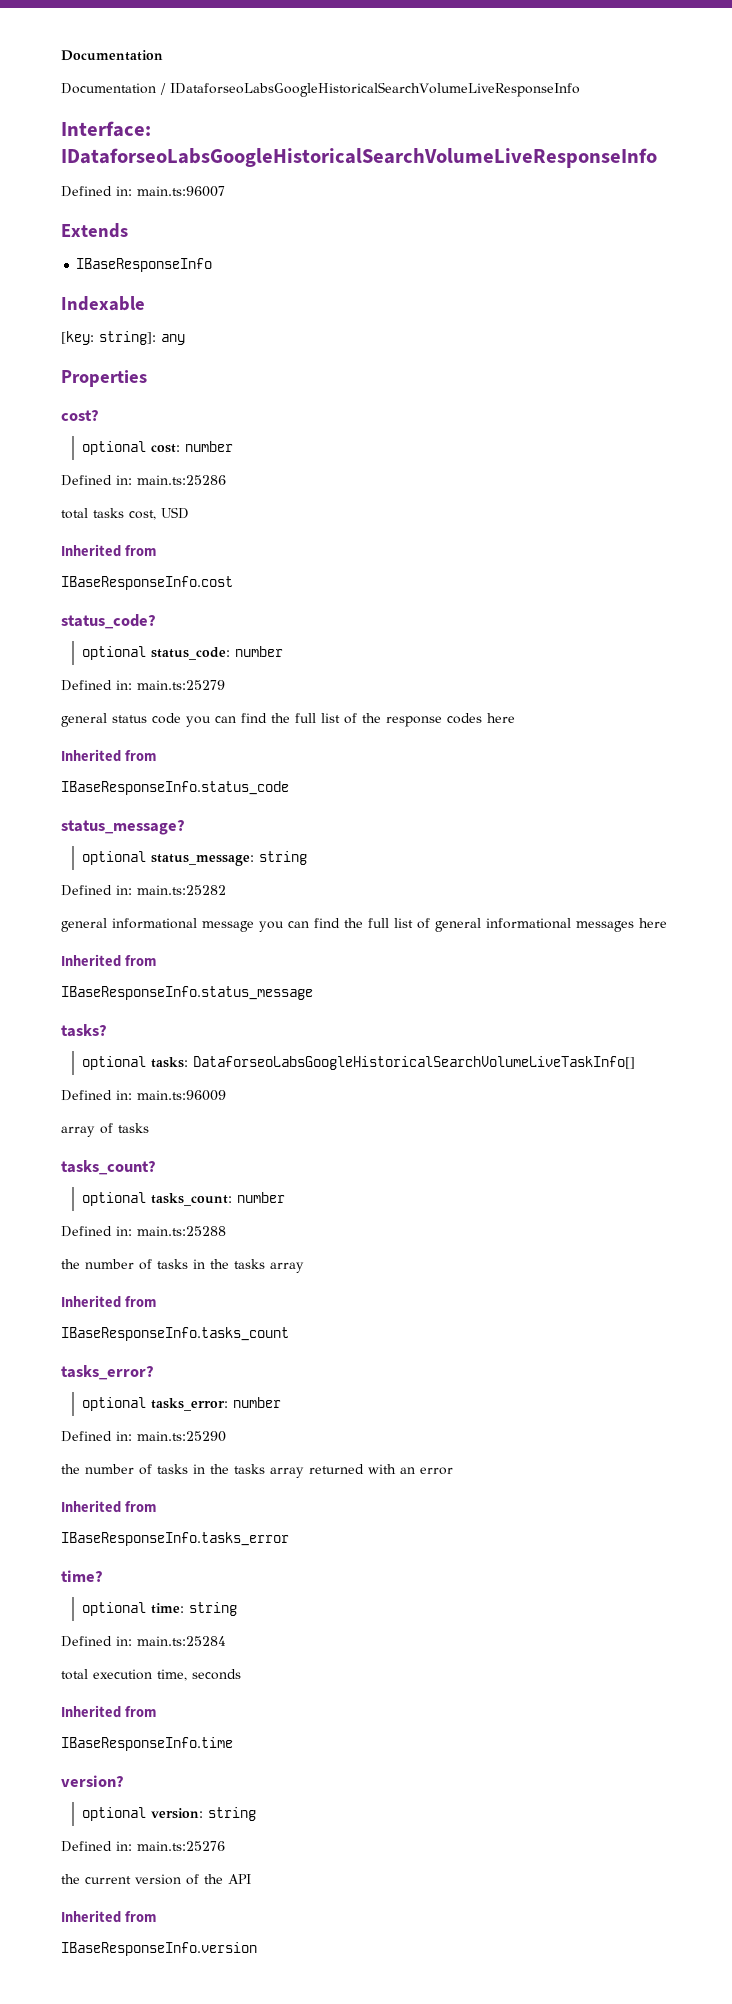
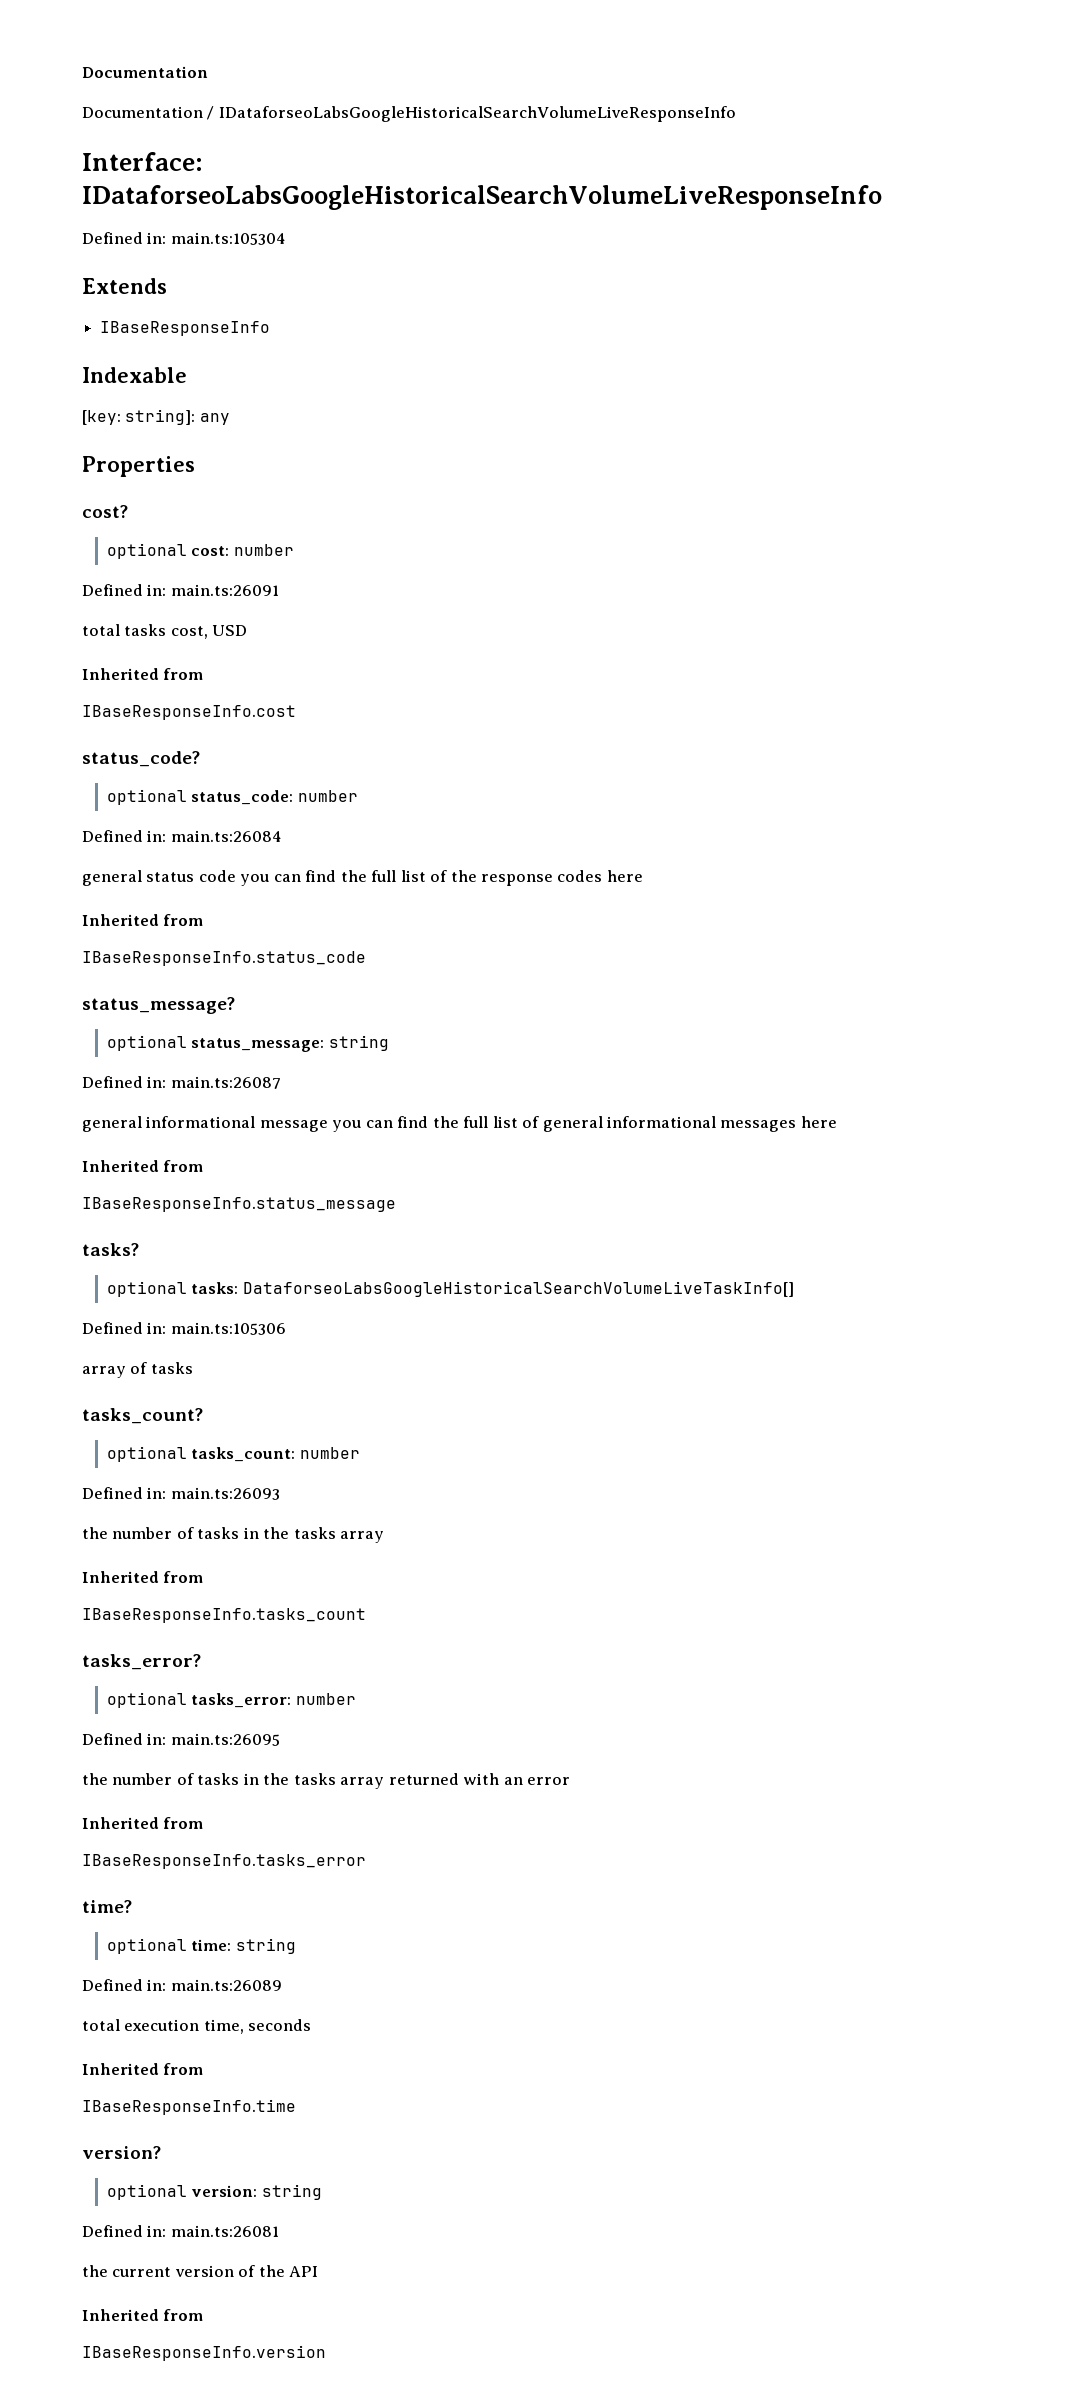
[137,186,225,197] main.ts:96007 -> [170,232,286,245] main.ts:105304
[137,475,226,485] main.ts:25286 -> [170,584,279,596] main.ts:26091
[137,680,225,690] main.ts:25279 -> [170,830,282,842] main.ts:26084
[137,885,226,895] main.ts:25282 -> [170,1076,281,1089] main.ts:26087
[137,1090,226,1101] main.ts:96009 -> [170,1322,286,1335] main.ts:105306
[137,1226,226,1236] main.ts:25288 -> [170,1487,280,1500] main.ts:26093
[137,1431,226,1442] main.ts:25290 -> [170,1733,280,1746] main.ts:26095
[137,1636,226,1646] main.ts:25284 -> [170,1979,282,1991] main.ts:26089
[137,1841,225,1851] main.ts:25276 -> [170,2225,279,2237] main.ts:26081

